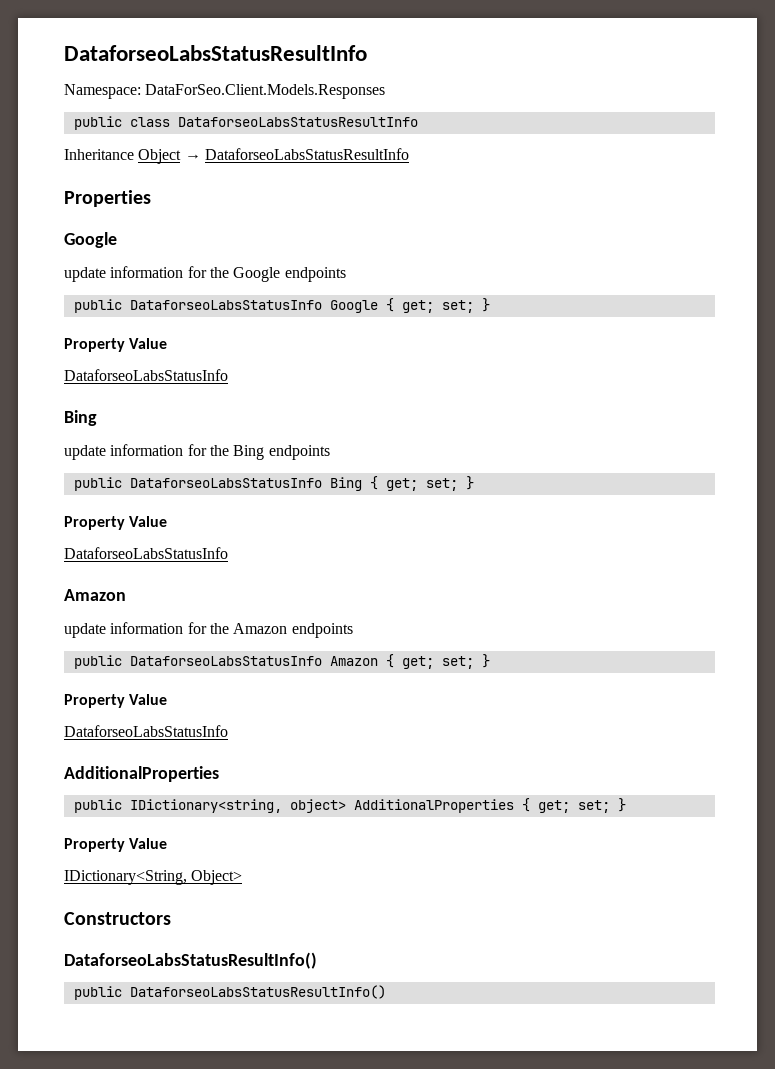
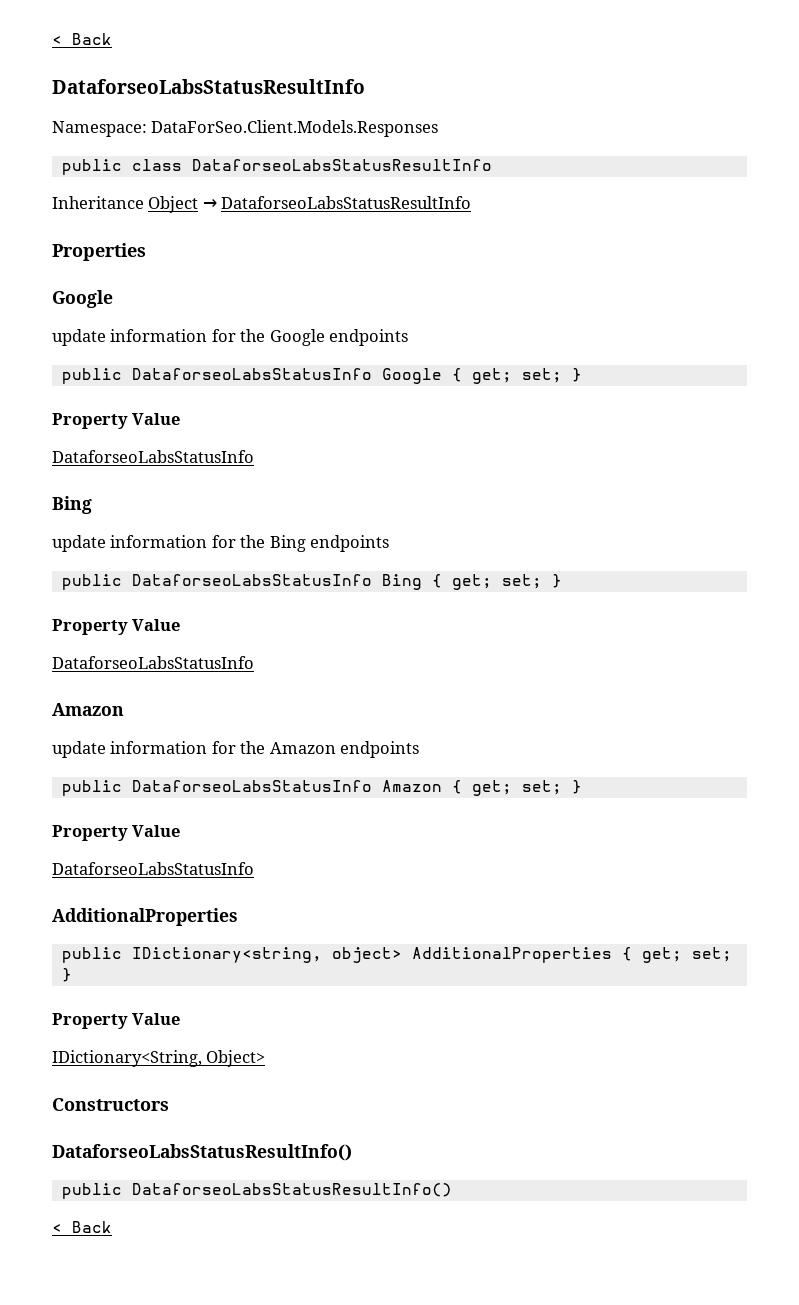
(64, 53) none -> [52,33,112,45] < Back //
(386, 992) none -> [52,1221,112,1233] // < Back

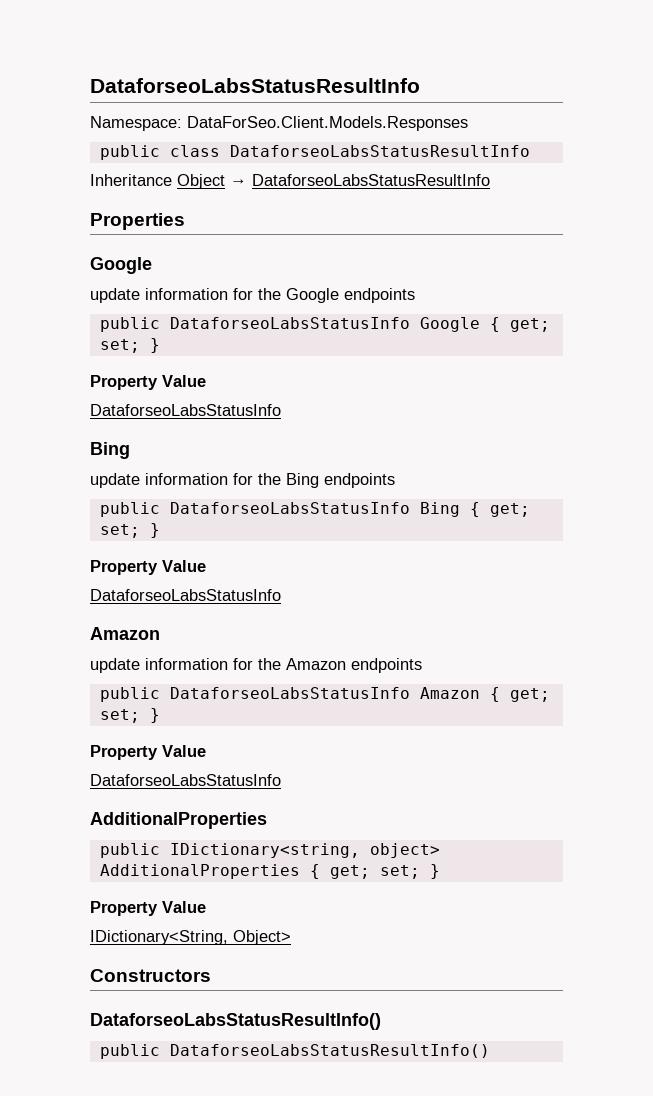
[52,33,112,45] < Back // -> (90, 85) none
[52,1221,112,1233] // < Back -> (490, 1051) none

